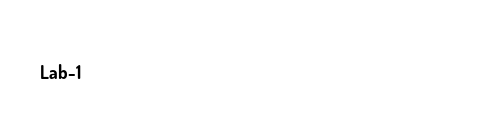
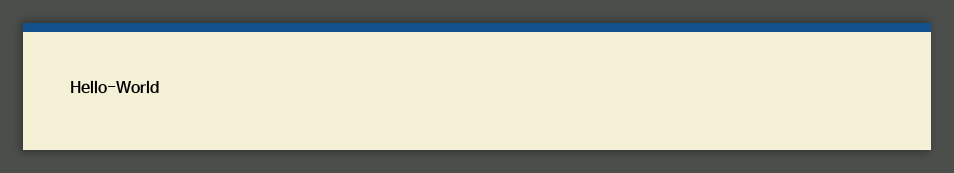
[40,64,81,79] Lab-1 -> [70,80,159,94] Hello-World

